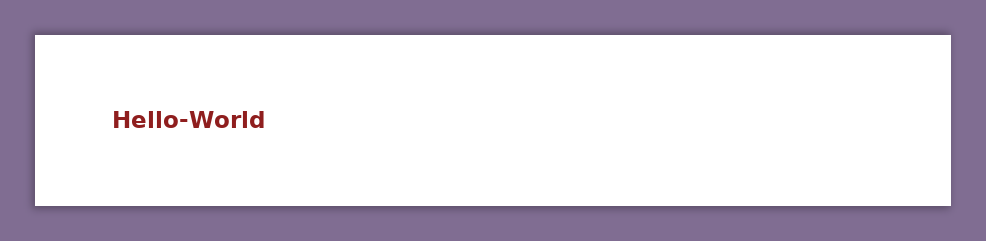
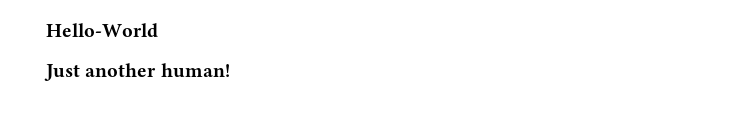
(265, 119) none -> [44,63,230,81] // Just another human!

